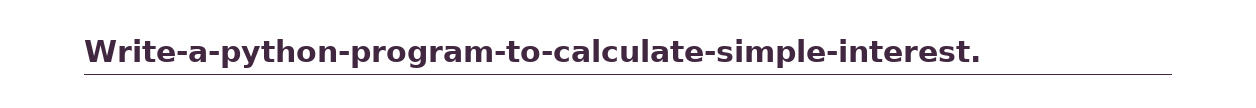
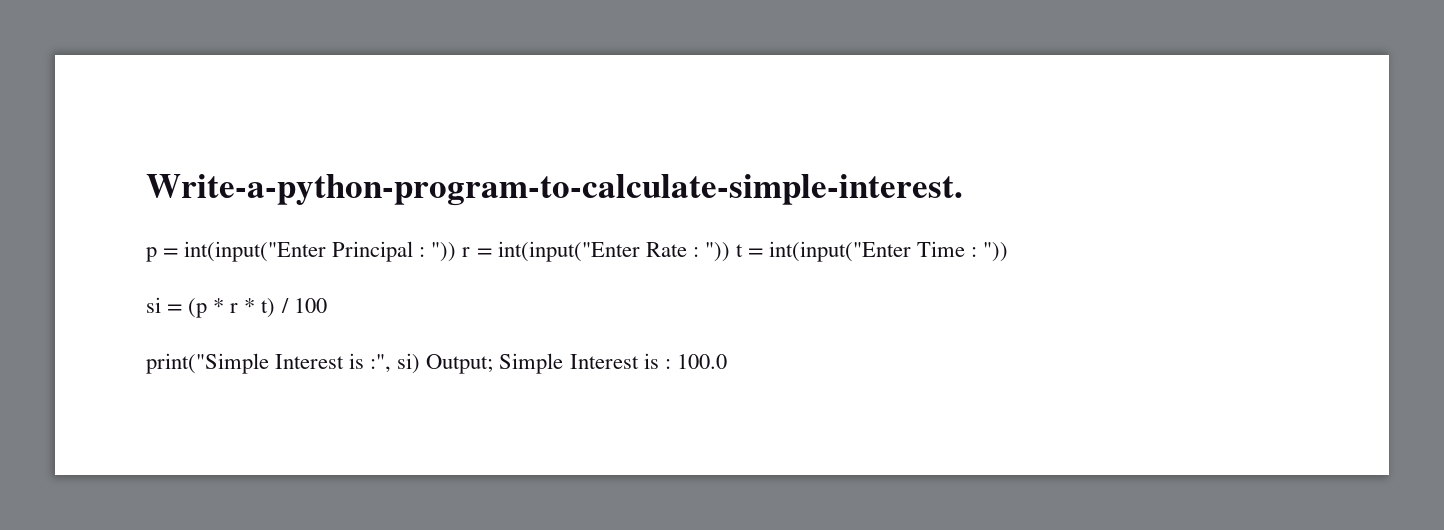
(981, 53) none -> [146,241,1009,262] [146,297,327,318] [146,353,727,374] // p = int(input("Enter Principal : ")) r = int(input("Enter Rate : ")) t = int(input("Enter Time : ")) // si = (p * r * t) / 100 // print("Simple Interest is :", si) Output; Simple Interest is : 100.0

